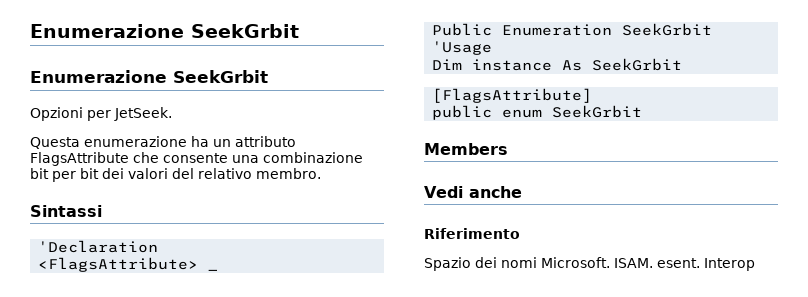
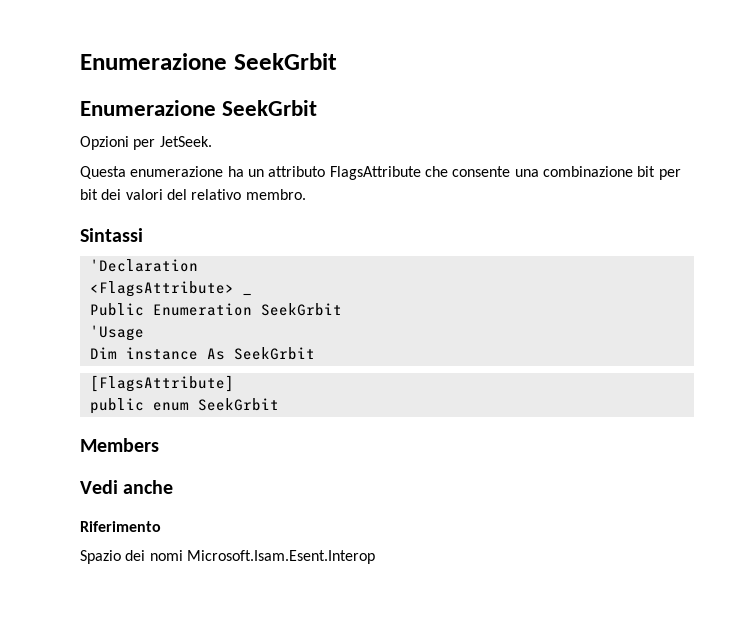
[541,257,755,271] Microsoft. ISAM. esent. Interop -> [186,550,375,564] Microsoft.Isam.Esent.Interop

